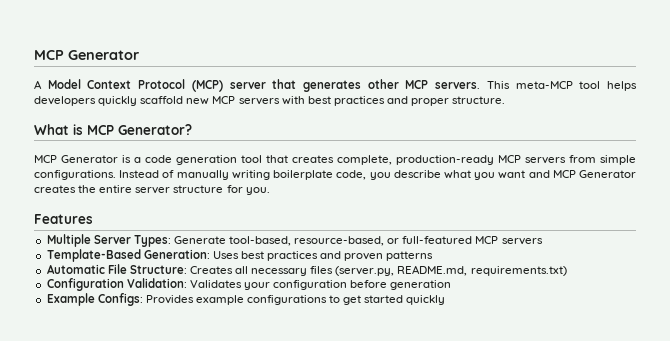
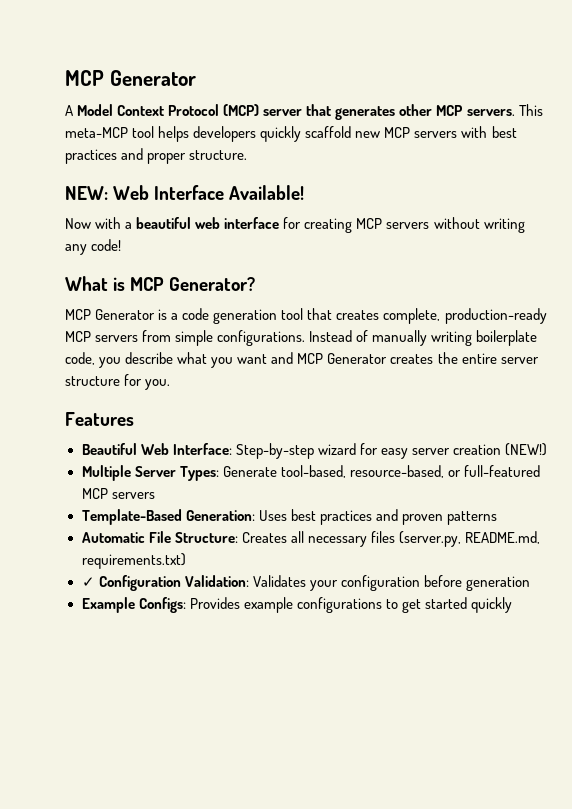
(506, 100) none -> [65,185,305,200] [65,217,525,233] [65,239,122,255] // NEW: Web Interface Available! // Now with a beautiful web interface for creating MCP servers without writing any code!
(93, 219) none -> [81,443,547,459] // Beautiful Web Interface: Step-by-step wizard for easy server creation (NEW!)
(567, 271) none -> [81,577,95,587] ✓

